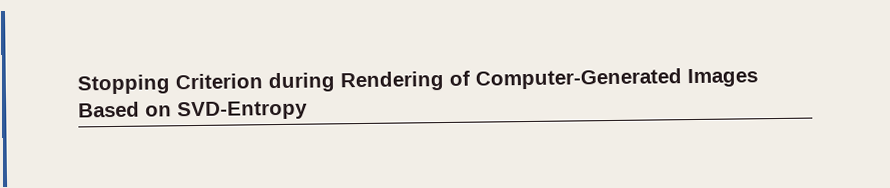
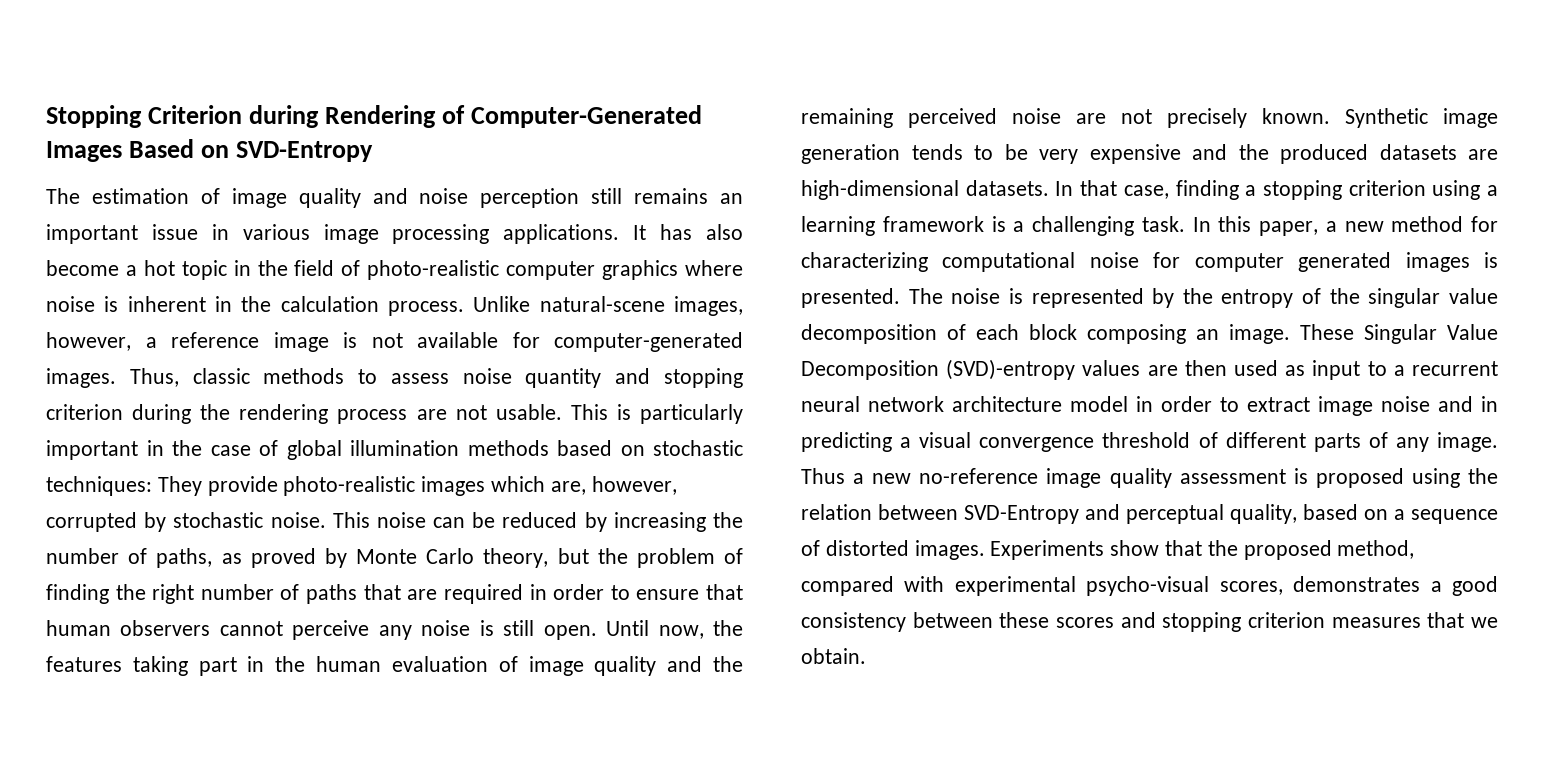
(308, 110) none -> [46,188,743,208] [46,224,744,244] [46,260,743,280] [46,296,744,316] [46,332,743,352] [46,368,743,388] [46,404,744,424] [46,440,743,460] [46,476,677,496] [46,512,743,532] [46,548,743,568] [46,584,744,604] [46,620,743,640] [46,656,744,676] [801,108,1498,128] [801,144,1498,164] [801,180,1498,200] [801,216,1498,236] [801,252,1498,272] [801,288,1498,308] [801,324,1498,344] [801,359,1498,380] [801,396,1498,416] [801,432,1498,452] [801,468,1498,488] [801,504,1498,524] [801,540,1415,560] [801,576,1498,596] [801,612,1498,632] [801,648,866,664] // The estimation of image quality and noise perception still remains an important issue in various image processing applications. It has also become a hot topic in the field of photo-realistic computer graphics where noise is inherent in the calculation process. Unlike natural-scene images, however, a reference image is not available for computer-generated images. Thus, classic methods to assess noise quantity and stopping criterion during the rendering process are not usable. This is particularly important in the case of global illumination methods based on stochastic techniques: They provide photo-realistic images which are, however, corrupted by stochastic noise. This noise can be reduced by increasing the number of paths, as proved by Monte Carlo theory, but the problem of finding the right number of paths that are required in order to ensure that human observers cannot perceive any noise is still open. Until now, the features taking part in the human evaluation of image quality and the remaining perceived noise are not precisely known. Synthetic image generation tends to be very expensive and the produced datasets are high-dimensional datasets. In that case, finding a stopping criterion using a learning framework is a challenging task. In this paper, a new method for characterizing computational noise for computer generated images is presented. The noise is represented by the entropy of the singular value decomposition of each block composing an image. These Singular Value Decomposition (SVD)-entropy values are then used as input to a recurrent neural network architecture model in order to extract image noise and in predicting a visual convergence threshold of different parts of any image. Thus a new no-reference image quality assessment is proposed using the relation between SVD-Entropy and perceptual quality, based on a sequence of distorted images. Experiments show that the proposed method, compared with experimental psycho-visual scores, demonstrates a good consistency between these scores and stopping criterion measures that we obtain.

